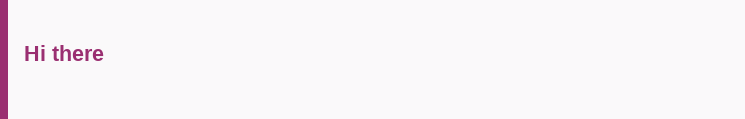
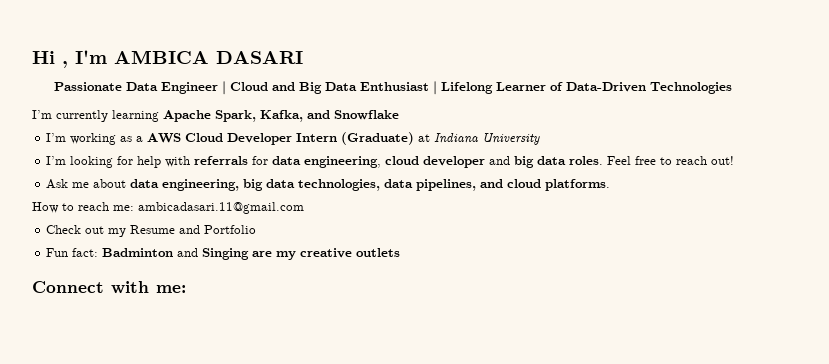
[52,45,104,61] there -> [62,50,303,68] [53,81,732,95] [32,110,399,122] [46,132,541,145] [46,156,735,168] [46,179,611,191] [32,202,304,214] [46,225,257,237] [46,248,401,260] [32,281,186,294] , I'm AMBICA DASARI // Passionate Data Engineer | Cloud and Big Data Enthusiast | Lifelong Learner of Data-Driven Technologies // I’m currently learning Apache Spark, Kafka, and Snowflake // I’m working as a AWS Cloud Developer Intern (Graduate) at Indiana University // I’m looking for help with referrals for data engineering, cloud developer and big data roles. Feel free to reach out! // Ask me about data engineering, big data technologies, data pipelines, and cloud platforms. // How to reach me: ambicadasari.11@gmail.com // Check out my Resume and Portfolio // Fun fact: Badminton and Singing are my creative outlets // Connect with me:

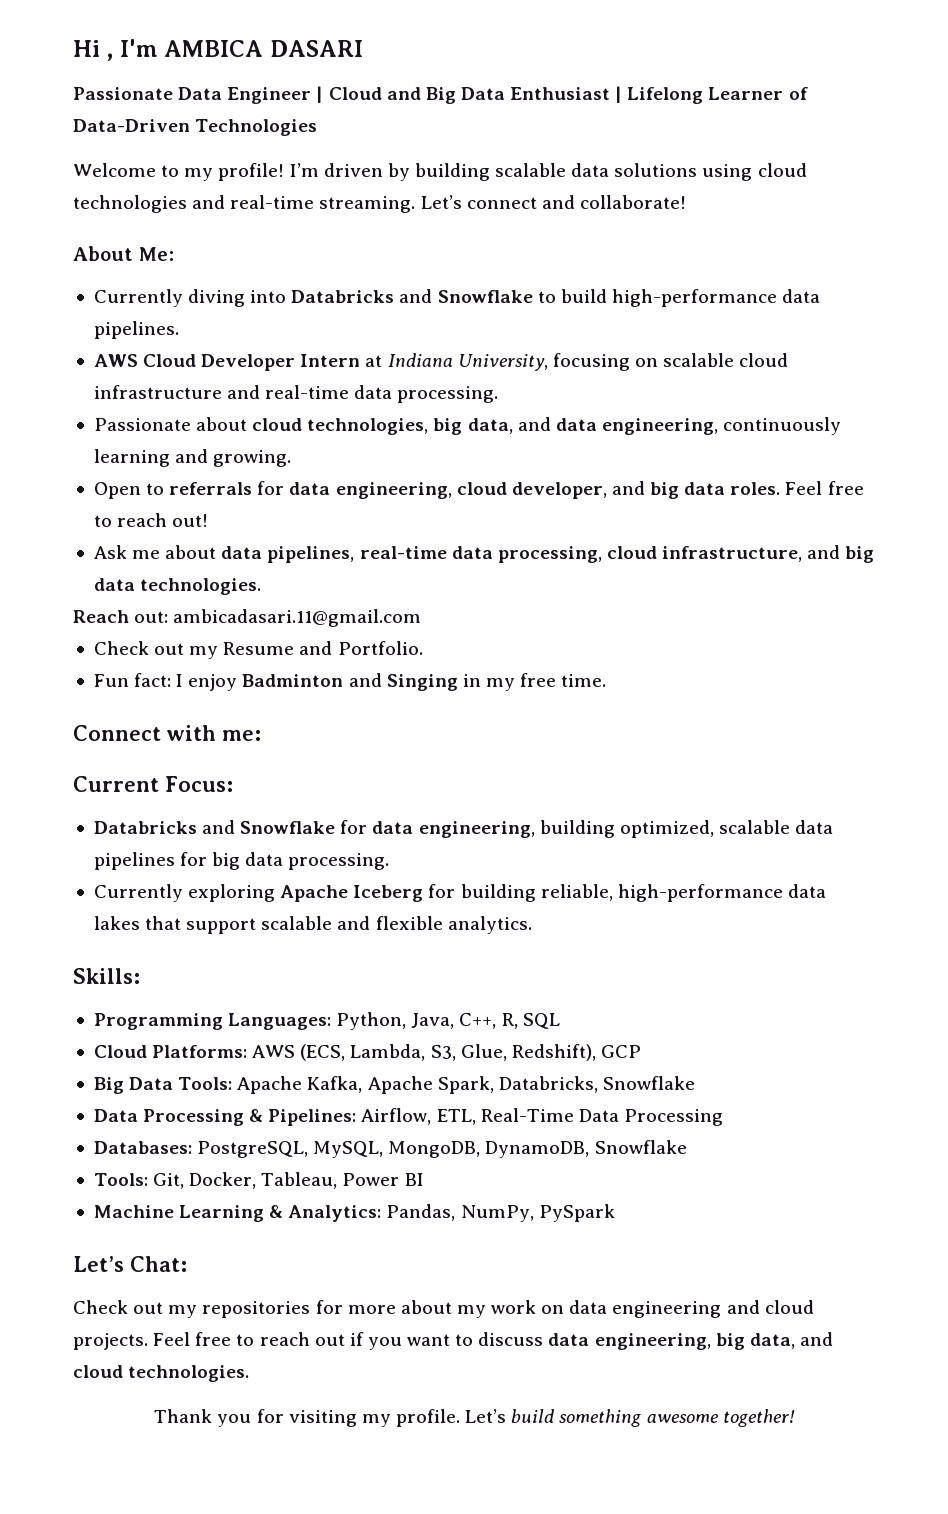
[32,110,399,122] [46,133,144,145] I’m currently learning Apache Spark, Kafka, and Snowflake // I’m working as a -> [73,163,807,181] [73,195,686,213] [73,246,174,261] [93,289,821,307] [93,321,179,339] Welcome to my profile! I’m driven by building scalable data solutions using cloud technologies and real-time streaming. Let’s connect and collaborate! // About Me: // Currently diving into Databricks and Snowflake to build high-performance data pipelines. //
[341,132,415,145] (Graduate) -> (361, 360) none
[482,133,541,145] [46,156,191,168] University // I’m looking for help with -> [457,353,789,371] [93,385,499,403] [93,417,842,435] [93,449,292,467] [93,482,165,499] University, focusing on scalable cloud infrastructure and real-time data processing. // Passionate about cloud technologies, big data, and data engineering, continuously learning and growing. // Open to
[423,156,486,168] developer -> [511,482,607,499] developer,
[162,179,611,191] [32,202,134,213] engineering, big data technologies, data pipelines, and cloud platforms. // How to reach me: -> [267,545,875,563] [93,578,262,595] [73,610,169,623] pipelines, real-time data processing, cloud infrastructure, and big data technologies. // Reach out:
[204,225,257,234] Portfolio -> [337,641,423,655] Portfolio.
(99, 252) none -> [176,674,238,691] I enjoy
[252,248,401,260] are my creative outlets -> [462,673,607,691] in my free time.
(186, 289) none -> [73,776,233,792] [93,820,834,838] [93,852,390,870] [93,884,826,902] [93,916,532,934] [73,968,140,984] [93,1012,560,1030] [93,1044,641,1061] [93,1076,695,1094] [93,1108,723,1126] [93,1140,687,1158] [93,1172,424,1189] [93,1204,615,1222] [73,1256,187,1272] [73,1300,814,1318] [73,1332,833,1350] [73,1365,250,1382] [154,1409,795,1427] // Current Focus: // Databricks and Snowflake for data engineering, building optimized, scalable data pipelines for big data processing. // Currently exploring Apache Iceberg for building reliable, high-performance data lakes that support scalable and flexible analytics. // Skills: // Programming Languages: Python, Java, C++, R, SQL // Cloud Platforms: AWS (ECS, Lambda, S3, Glue, Redshift), GCP // Big Data Tools: Apache Kafka, Apache Spark, Databricks, Snowflake // Data Processing & Pipelines: Airflow, ETL, Real-Time Data Processing // Databases: PostgreSQL, MySQL, MongoDB, DynamoDB, Snowflake // Tools: Git, Docker, Tableau, Power BI // Machine Learning & Analytics: Pandas, NumPy, PySpark // Let’s Chat: // Check out my repositories for more about my work on data engineering and cloud projects. Feel free to reach out if you want to discuss data engineering, big data, and cloud technologies. // Thank you for visiting my profile. Let’s build something awesome together!

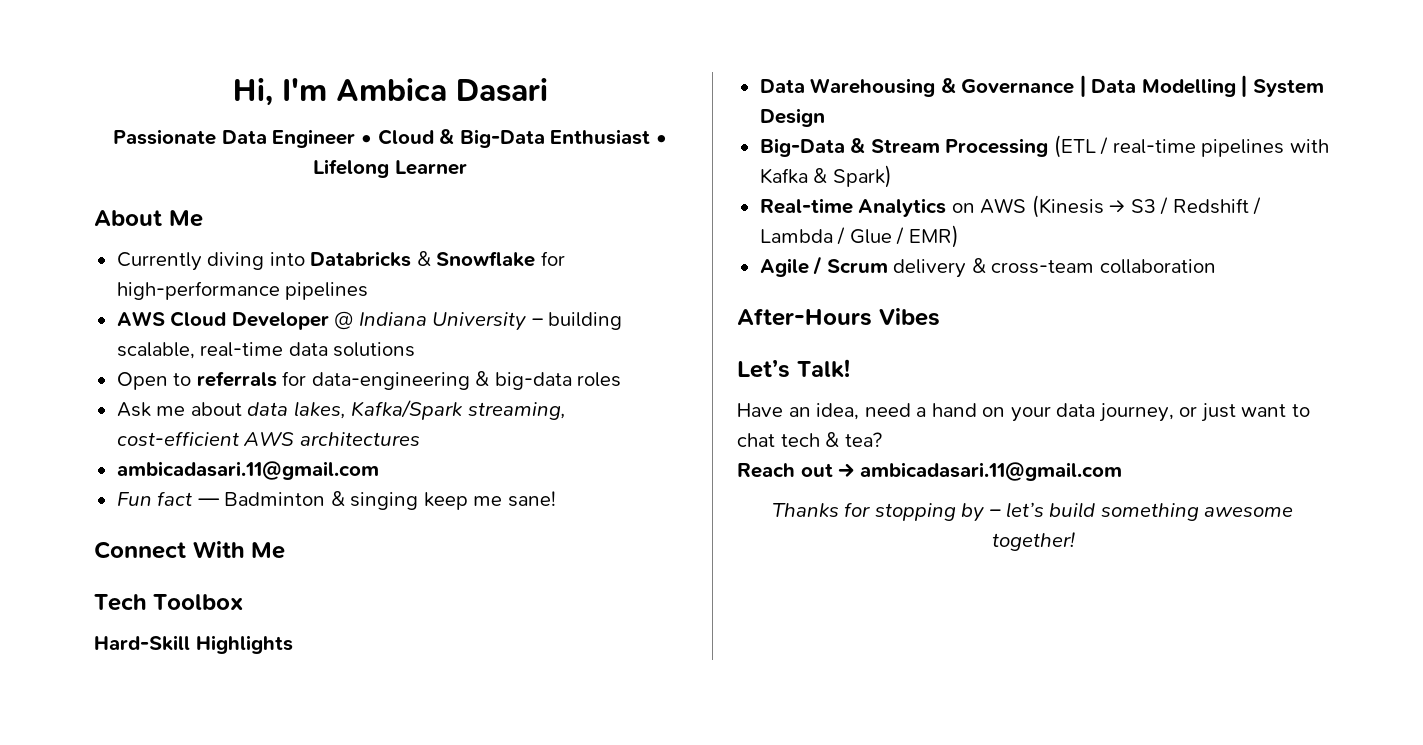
[73,39,363,61] [73,86,808,104] [73,119,318,136] [73,163,807,181] [73,195,686,213] Hi , I'm AMBICA DASARI // Passionate Data Engineer | Cloud and Big Data Enthusiast | Lifelong Learner of Data-Driven Technologies // Welcome to my profile! I’m driven by building scalable data solutions using cloud technologies and real-time streaming. Let’s connect and collaborate! -> [232,78,548,106] [113,129,667,148] [313,159,467,178] Hi, I'm Ambica Dasari // Passionate Data Engineer • Cloud & Big-Data Enthusiast • Lifelong Learner
[138,247,174,261] Me: -> [169,210,203,227] Me
[399,289,821,307] [93,321,179,339] [93,353,789,371] [93,385,499,403] [93,417,842,435] [93,449,292,467] [93,481,864,499] [93,513,209,527] [93,545,875,563] [93,578,262,595] and Snowflake to build high-performance data pipelines. // AWS Cloud Developer Intern at Indiana University, focusing on scalable cloud infrastructure and real-time data processing. // Passionate about cloud technologies, big data, and data engineering, continuously learning and growing. // Open to referrals for data engineering, cloud developer, and big data roles. Feel free to reach out! // Ask me about data pipelines, real-time data processing, cloud infrastructure, and big data technologies. -> [416,251,565,267] [116,281,369,300] [116,311,623,331] [116,342,416,359] [116,371,622,390] [116,400,566,420] [116,431,420,446] [116,461,379,480] [116,491,556,510] [94,541,285,559] [94,594,243,611] [94,635,293,654] [759,75,1324,97] [759,108,825,127] [759,135,1329,158] [759,165,892,188] [759,195,1262,218] [759,225,959,248] [759,256,1216,278] [737,308,940,326] [737,359,850,378] [737,403,1310,422] [737,432,882,447] & Snowflake for high-performance pipelines // AWS Cloud Developer @ Indiana University – building scalable, real-time data solutions // Open to referrals for data-engineering & big-data roles // Ask me about data lakes, Kafka/Spark streaming, cost-efficient AWS architectures // ambicadasari.11@gmail.com // Fun fact — Badminton & singing keep me sane! // Connect With Me // Tech Toolbox // Hard-Skill Highlights // Data Warehousing & Governance | Data Modelling | System Design // Big-Data & Stream Processing (ETL / real-time pipelines with Kafka & Spark) // Real-time Analytics on AWS (Kinesis → S3 / Redshift / Lambda / Glue / EMR) // Agile / Scrum delivery & cross-team collaboration // After-Hours Vibes // Let’s Talk! // Have an idea, need a hand on your data journey, or just want to chat tech & tea?
[134,609,422,627] [93,641,423,659] [93,673,607,691] [73,725,261,741] [73,776,233,792] [93,820,834,838] [93,852,390,870] [93,884,826,902] [93,916,532,934] [73,968,140,984] [93,1012,560,1030] [93,1044,641,1061] [93,1076,695,1094] [93,1108,723,1126] [93,1140,687,1158] [93,1172,424,1189] [93,1204,615,1222] [73,1256,187,1272] [73,1300,814,1318] [73,1332,833,1350] [73,1365,250,1382] [154,1409,507,1427] out: ambicadasari.11@gmail.com // Check out my Resume and Portfolio. // Fun fact: I enjoy Badminton and Singing in my free time. // Connect with me: // Current Focus: // Databricks and Snowflake for data engineering, building optimized, scalable data pipelines for big data processing. // Currently exploring Apache Iceberg for building reliable, high-performance data lakes that support scalable and flexible analytics. // Skills: // Programming Languages: Python, Java, C++, R, SQL // Cloud Platforms: AWS (ECS, Lambda, S3, Glue, Redshift), GCP // Big Data Tools: Apache Kafka, Apache Spark, Databricks, Snowflake // Data Processing & Pipelines: Airflow, ETL, Real-Time Data Processing // Databases: PostgreSQL, MySQL, MongoDB, DynamoDB, Snowflake // Tools: Git, Docker, Tableau, Power BI // Machine Learning & Analytics: Pandas, NumPy, PySpark // Let’s Chat: // Check out my repositories for more about my work on data engineering and cloud projects. Feel free to reach out if you want to discuss data engineering, big data, and cloud technologies. // Thank you for visiting my profile. Let’s -> [800,462,1122,481] [772,502,1044,522] out → ambicadasari.11@gmail.com // Thanks for stopping by – let’s

